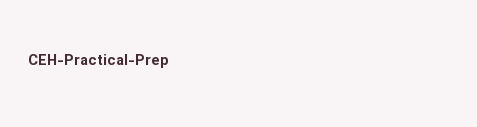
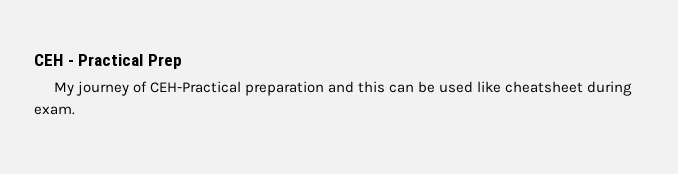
[28,54,169,68] CEH-Practical-Prep -> [34,54,182,69] [53,81,633,96] [34,106,75,115] CEH - Practical Prep // My journey of CEH-Practical preparation and this can be used like cheatsheet during exam.

